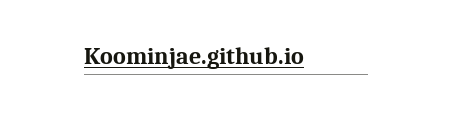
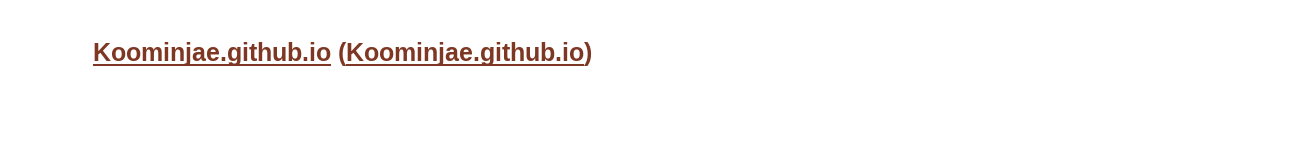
(304, 58) none -> [338,42,592,66] (Koominjae.github.io)

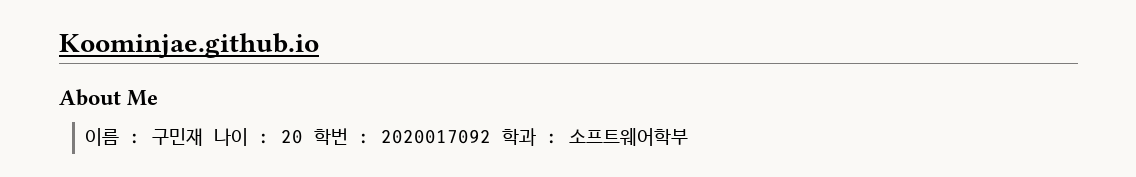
[338,42,592,66] (Koominjae.github.io) -> [59,89,159,106] [85,128,689,146] // About Me // 이름 : 구민재 나이 : 20 학번 : 2020017092 학과 : 소프트웨어학부

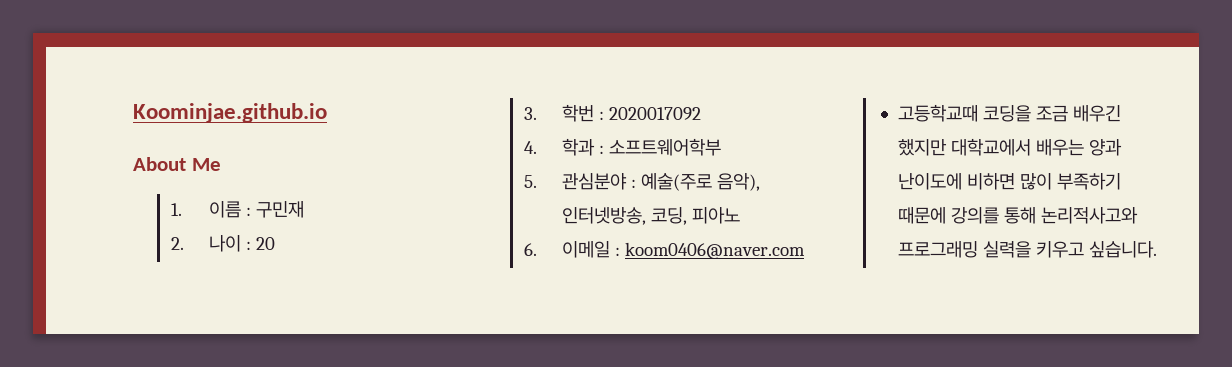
(159, 98) none -> [170,203,182,216] 1.
(204, 137) none -> [170,237,184,250] // 2.
(304, 136) none -> [523,107,537,120] // 3.
(492, 136) none -> [523,141,537,154] // 4.
(689, 137) none -> [523,173,760,191] [561,207,740,225] [523,241,805,259] [897,104,1122,122] [897,138,1123,156] [897,173,1122,190] [897,207,1139,224] [897,241,1158,258] // 5. 관심분야 : 예술(주로 음악), 인터넷방송, 코딩, 피아노 // 6. 이메일 : koom0406@naver.com // 고등학교때 코딩을 조금 배우긴 했지만 대학교에서 배우는 양과 난이도에 비하면 많이 부족하기 때문에 강의를 통해 논리적사고와 프로그래밍 실력을 키우고 싶습니다.

